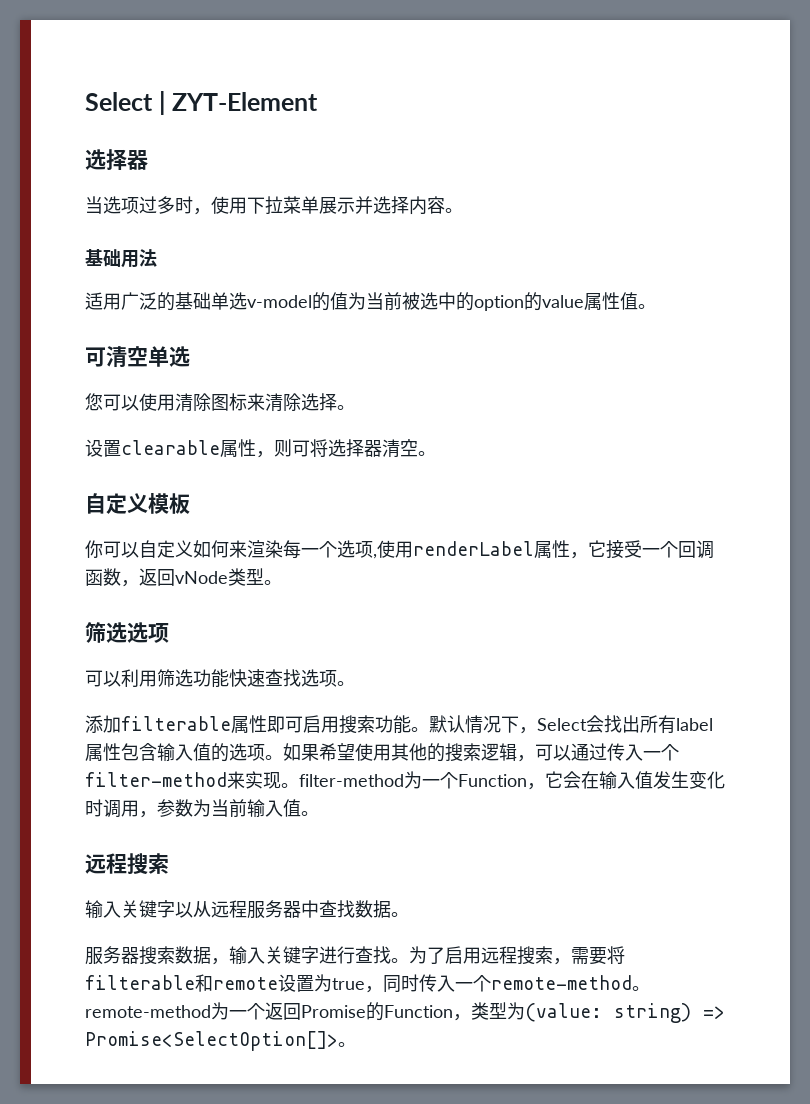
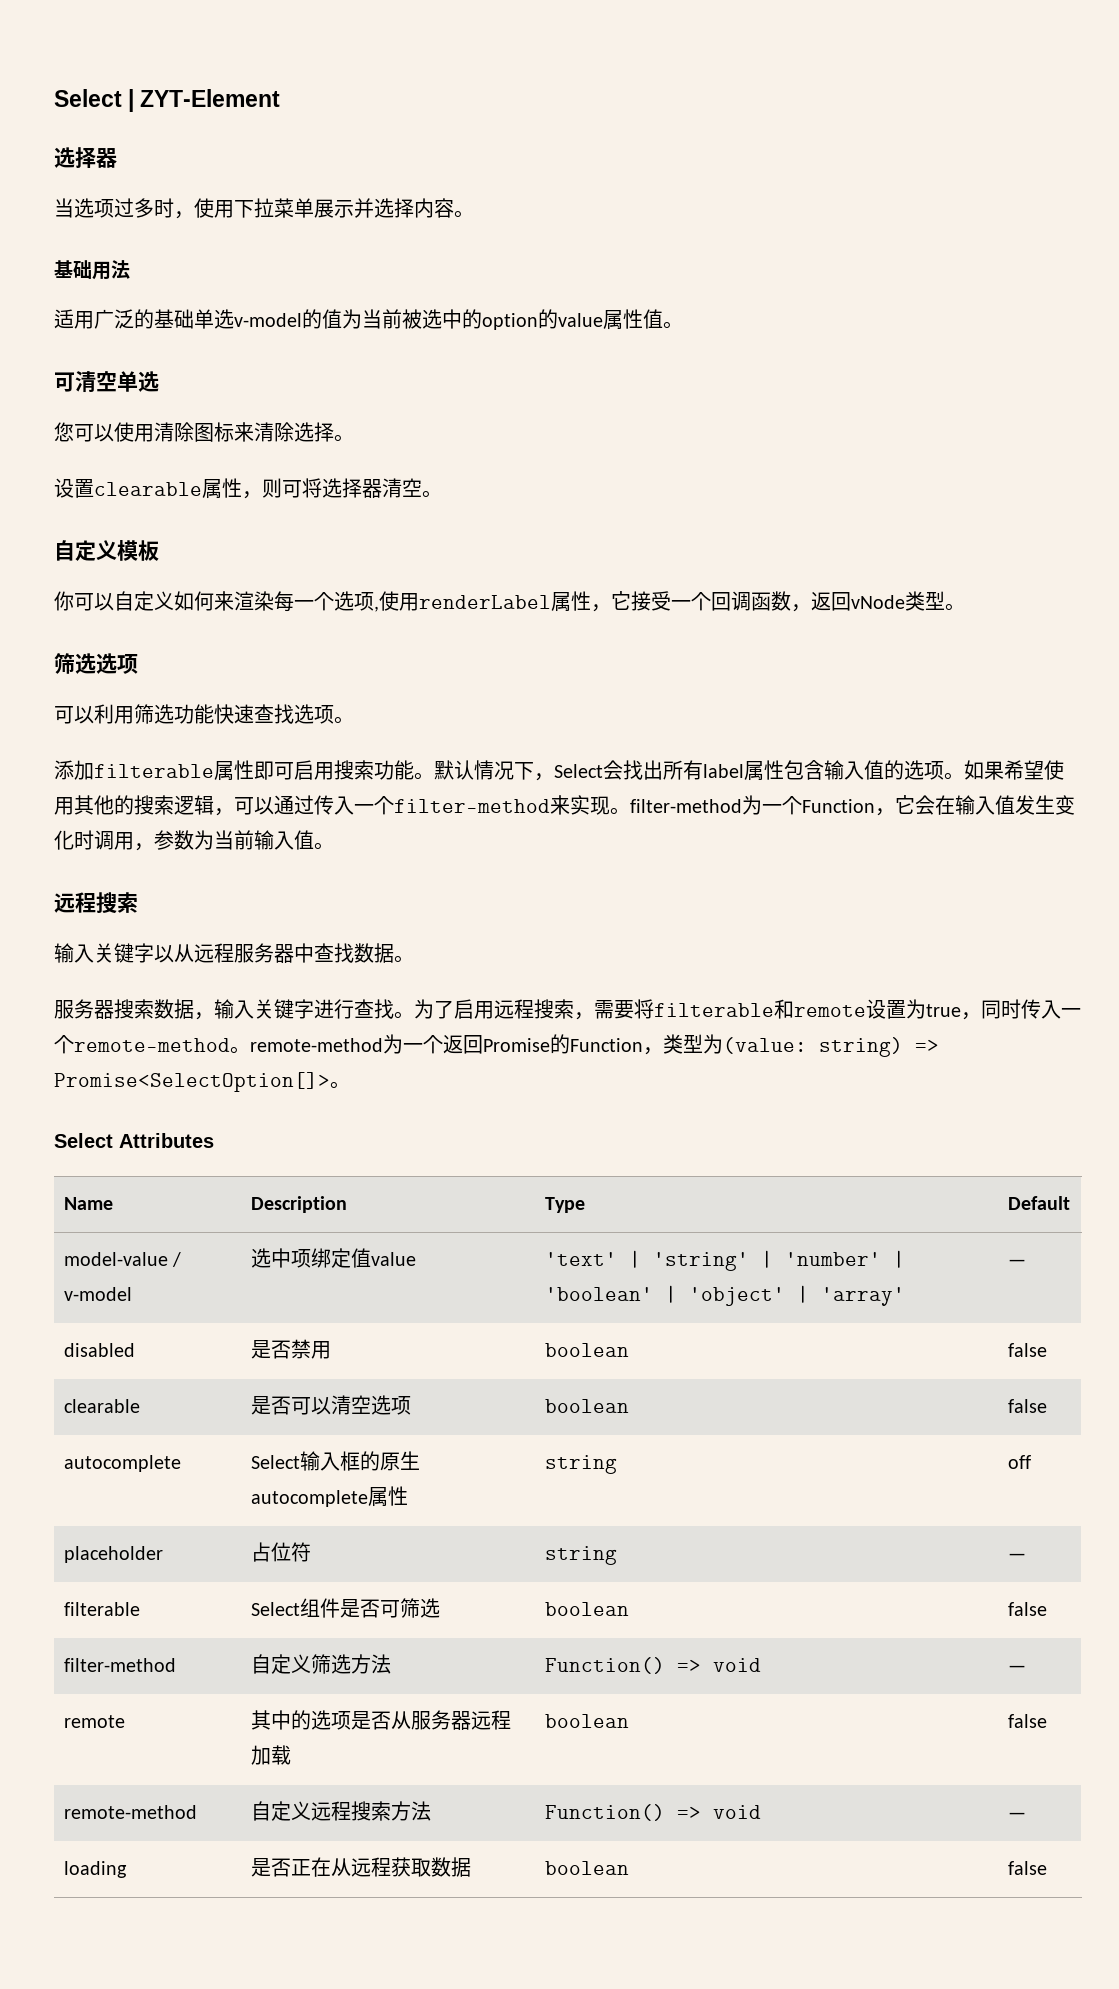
(356, 1044) none -> [54,1133,214,1148] [63,1197,113,1210] [250,1196,347,1213] [544,1197,585,1213] [1007,1196,1070,1210] [63,1252,182,1267] [63,1287,132,1301] [250,1248,416,1268] [544,1250,905,1271] [544,1285,905,1306] [1007,1259,1026,1266] [63,1343,135,1357] [250,1339,331,1359] [544,1343,629,1357] [1007,1343,1047,1357] [63,1399,140,1413] [250,1395,411,1415] [544,1399,629,1413] [1007,1399,1047,1413] [63,1455,181,1472] [250,1451,420,1471] [250,1486,408,1507] [544,1455,617,1474] [1007,1455,1031,1469] [63,1546,163,1563] [250,1542,311,1562] [544,1546,617,1565] [1007,1553,1026,1560] [63,1602,140,1616] [250,1598,440,1618] [544,1602,629,1616] [1007,1602,1047,1616] [63,1658,176,1672] [250,1654,391,1674] [544,1657,761,1674] [1007,1665,1026,1672] [63,1715,125,1728] [250,1710,511,1730] [250,1745,291,1765] [544,1714,629,1728] [1007,1714,1047,1728] [63,1805,197,1819] [250,1801,431,1821] [544,1804,761,1821] [1007,1812,1026,1819] [63,1861,127,1878] [250,1857,471,1877] [544,1861,629,1875] [1007,1861,1047,1875] // Select Attributes // Name | Description | Type | Default // model-value / v-model | 选中项绑定值value | 'text' | 'string' | 'number' | 'boolean' | 'object' | 'array' | — // disabled | 是否禁用 | boolean | false // clearable | 是否可以清空选项 | boolean | false // autocomplete | Select输入框的原生autocomplete属性 | string | off // placeholder | 占位符 | string | — // filterable | Select组件是否可筛选 | boolean | false // filter-method | 自定义筛选方法 | Function() => void | — // remote | 其中的选项是否从服务器远程加载 | boolean | false // remote-method | 自定义远程搜索方法 | Function() => void | — // loading | 是否正在从远程获取数据 | boolean | false

